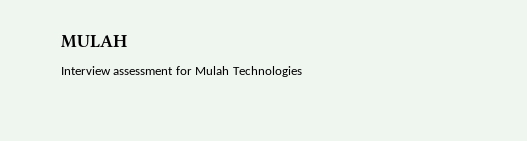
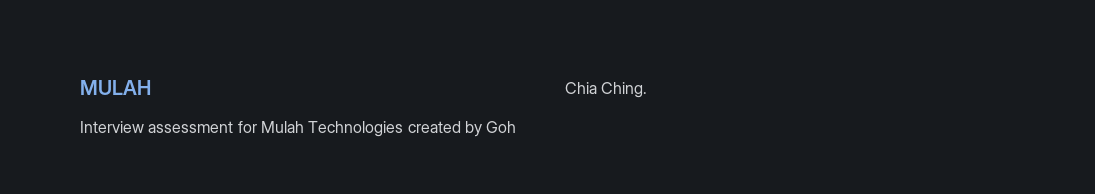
(302, 71) none -> [407,121,517,137] [565,82,648,98] created by Goh Chia Ching.

